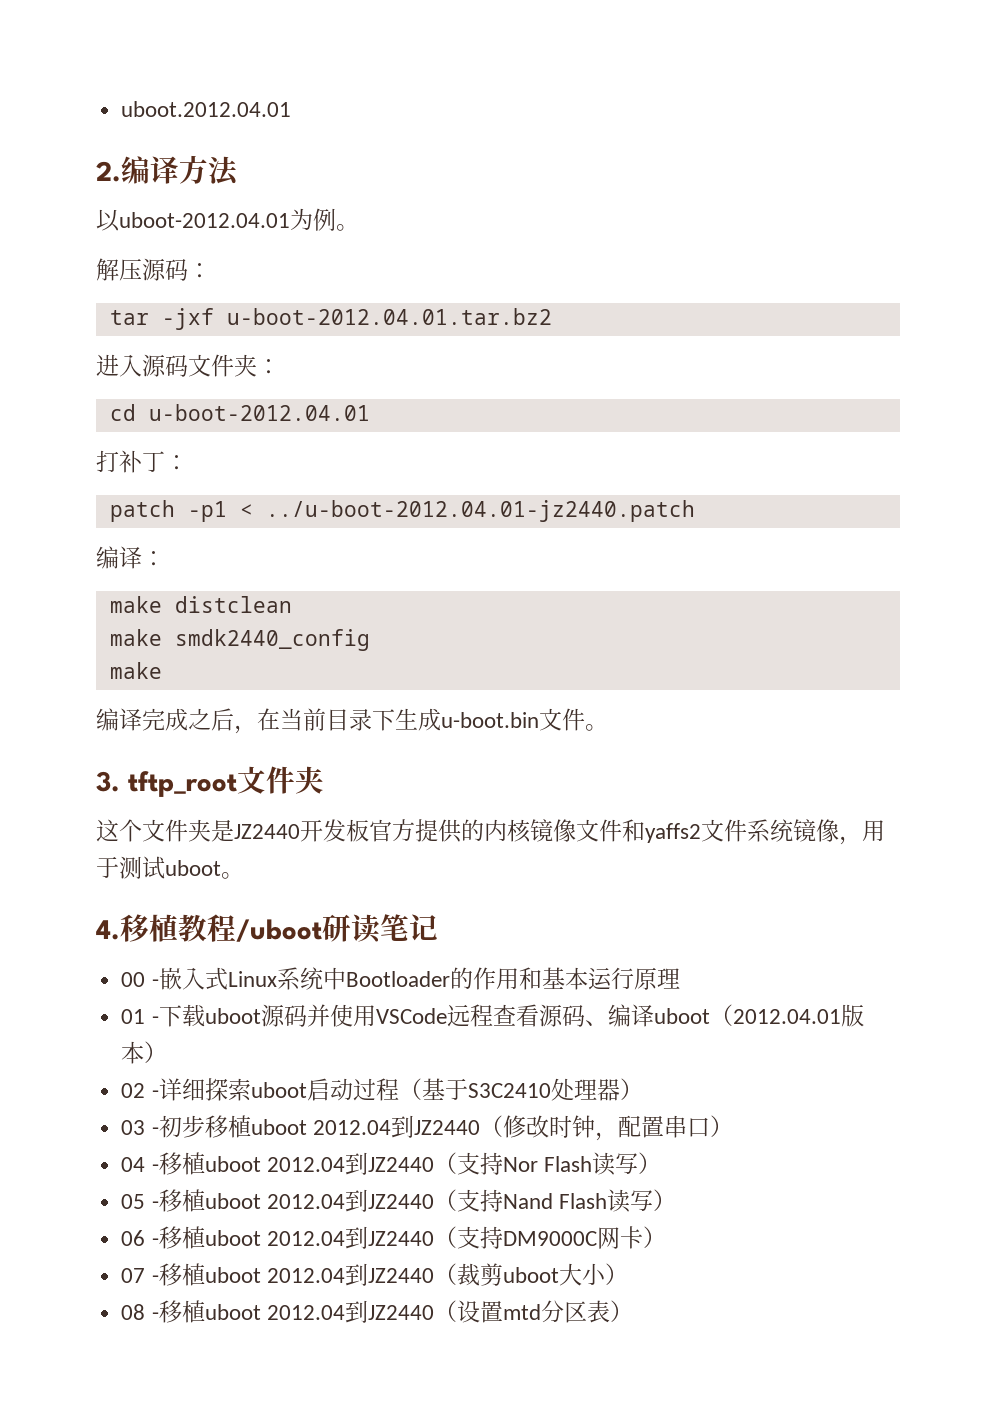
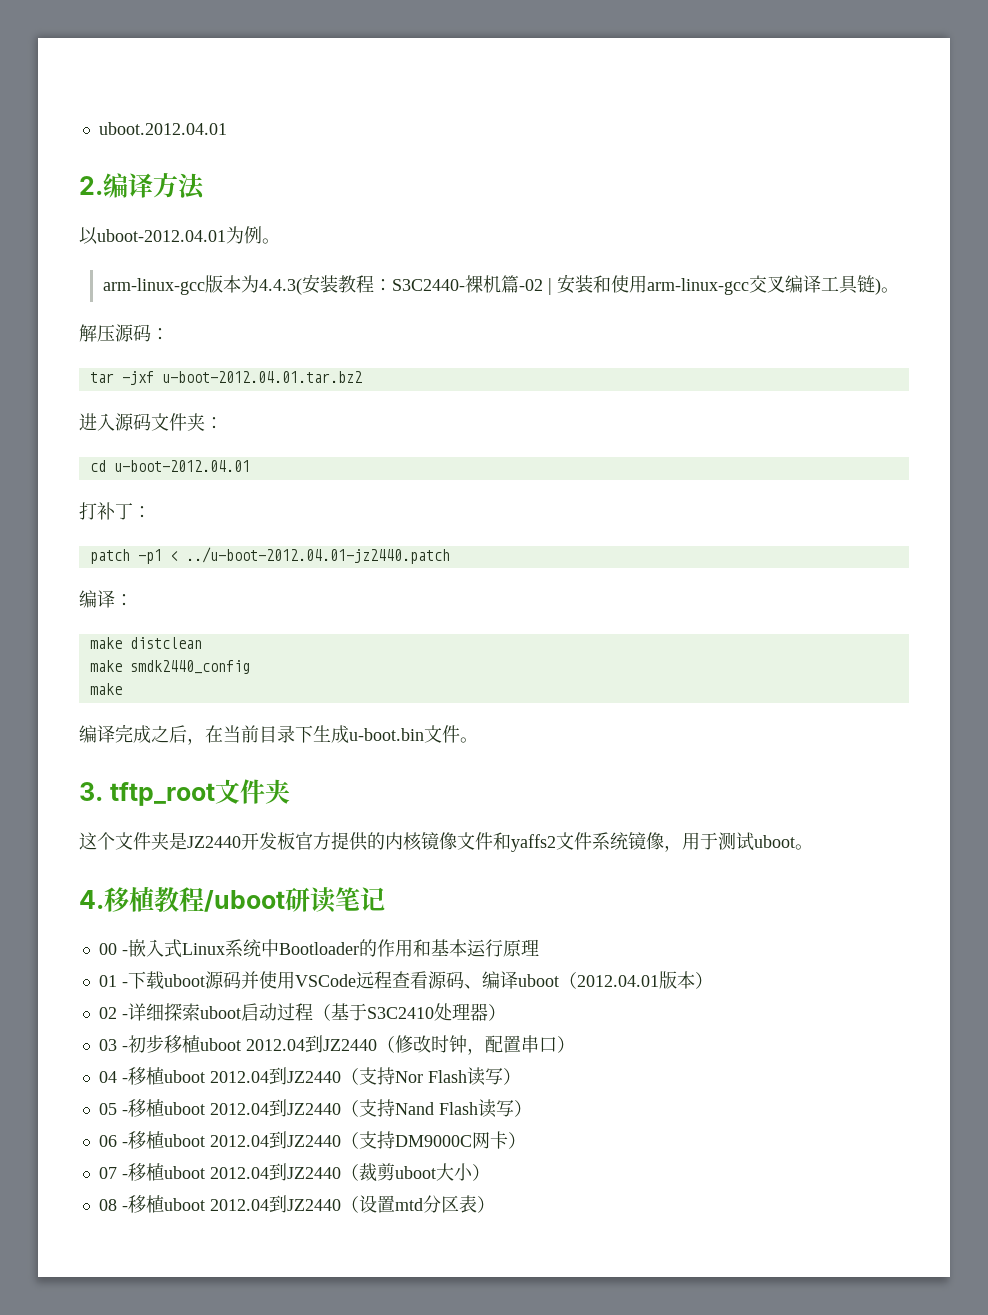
(359, 227) none -> [102,274,899,295] // arm-linux-gcc版本为4.4.3(安装教程：S3C2440-裸机篇-02 | 安装和使用arm-linux-gcc交叉编译工具链)。

